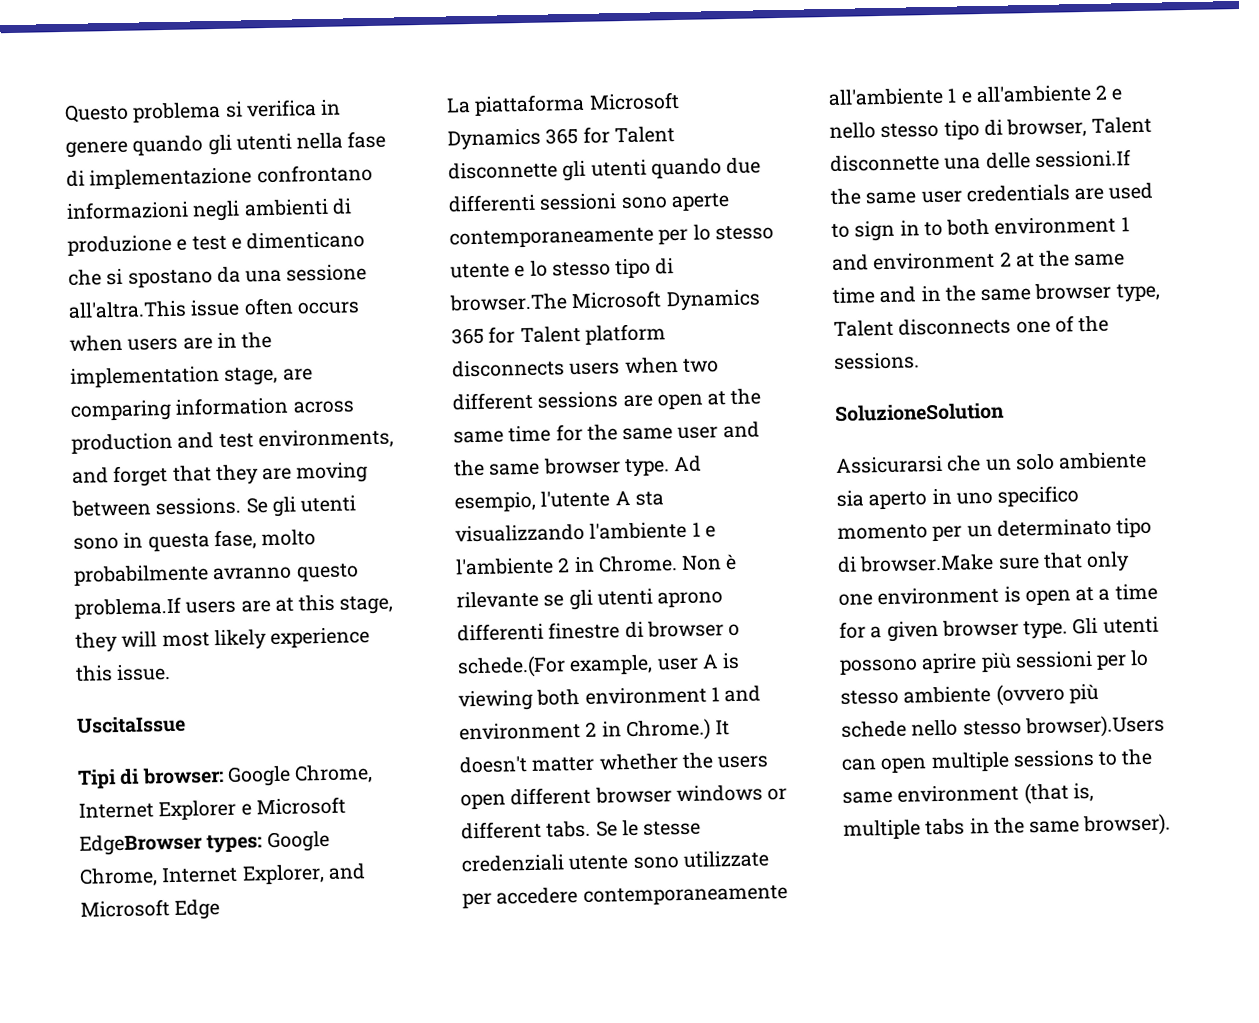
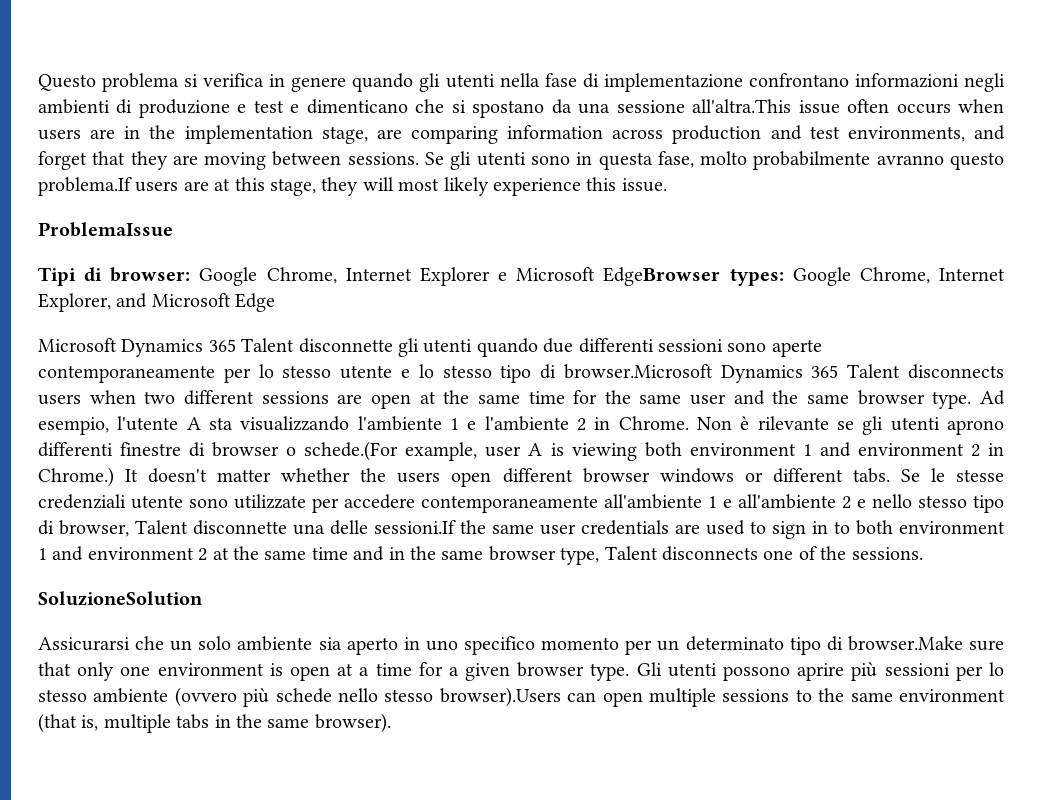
[76,715,186,734] UscitaIssue -> [38,222,173,237] ProblemaIssue
[446,91,680,116] [447,126,610,151] La piattaforma Microsoft Dynamics 365 for -> [38,338,236,357] Microsoft Dynamics 365
[449,289,761,312] [451,323,666,345] browser.The Microsoft Dynamics 365 for Talent platform -> [563,364,901,383] browser.Microsoft Dynamics 365 Talent

